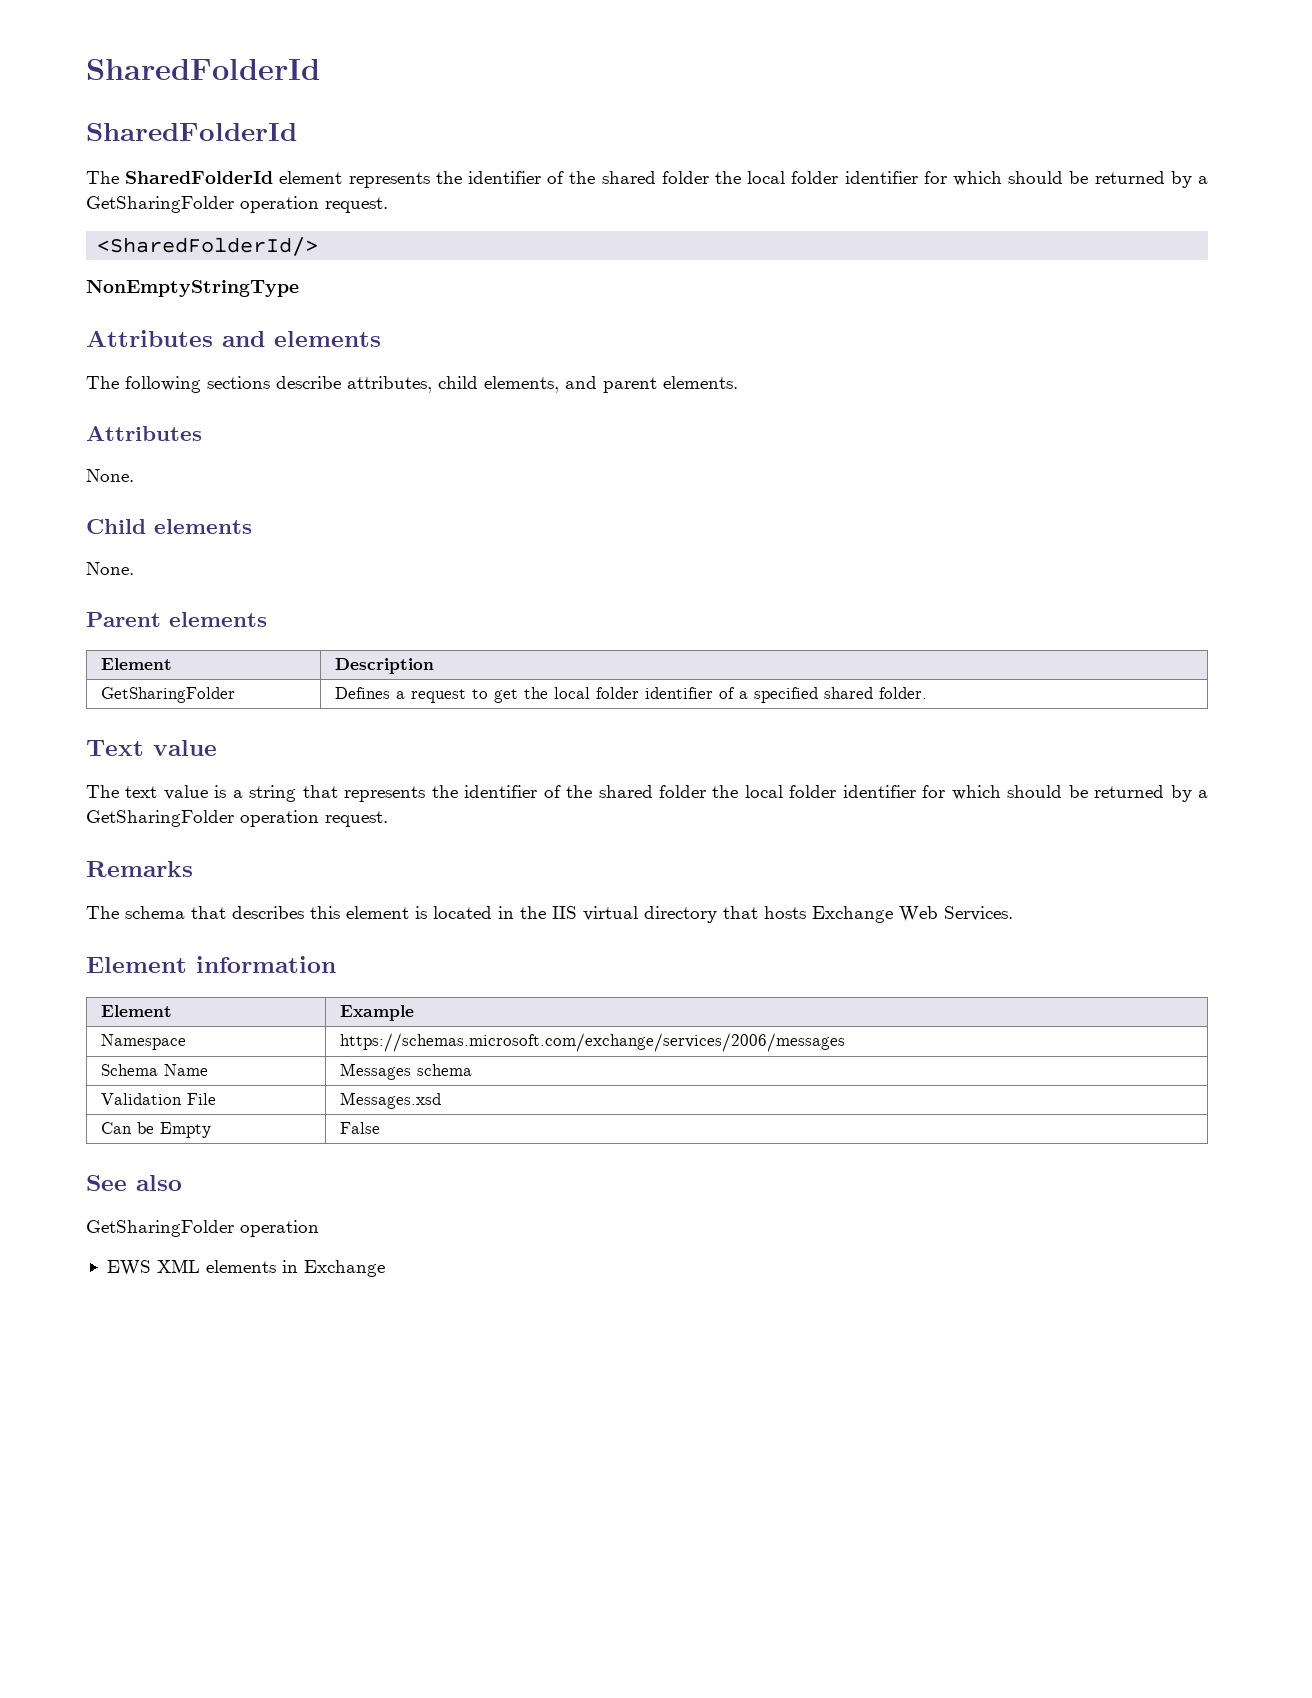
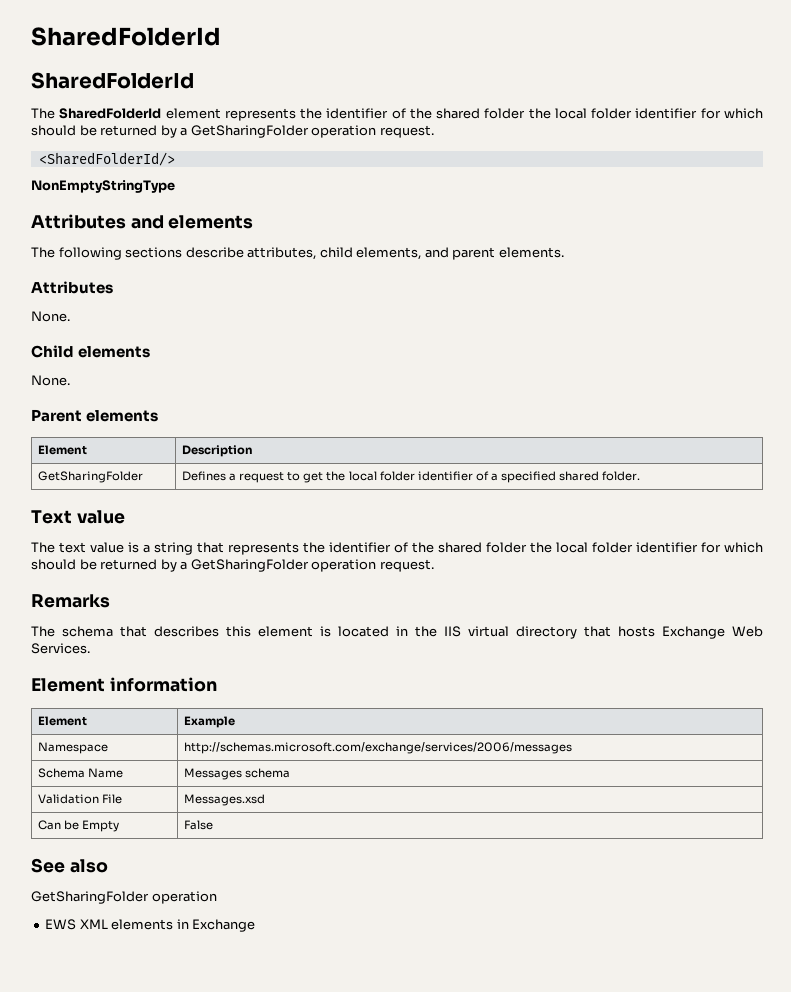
[339,1033,845,1052] https://schemas.microsoft.com/exchange/services/2006/messages -> [183,742,572,754] http://schemas.microsoft.com/exchange/services/2006/messages

